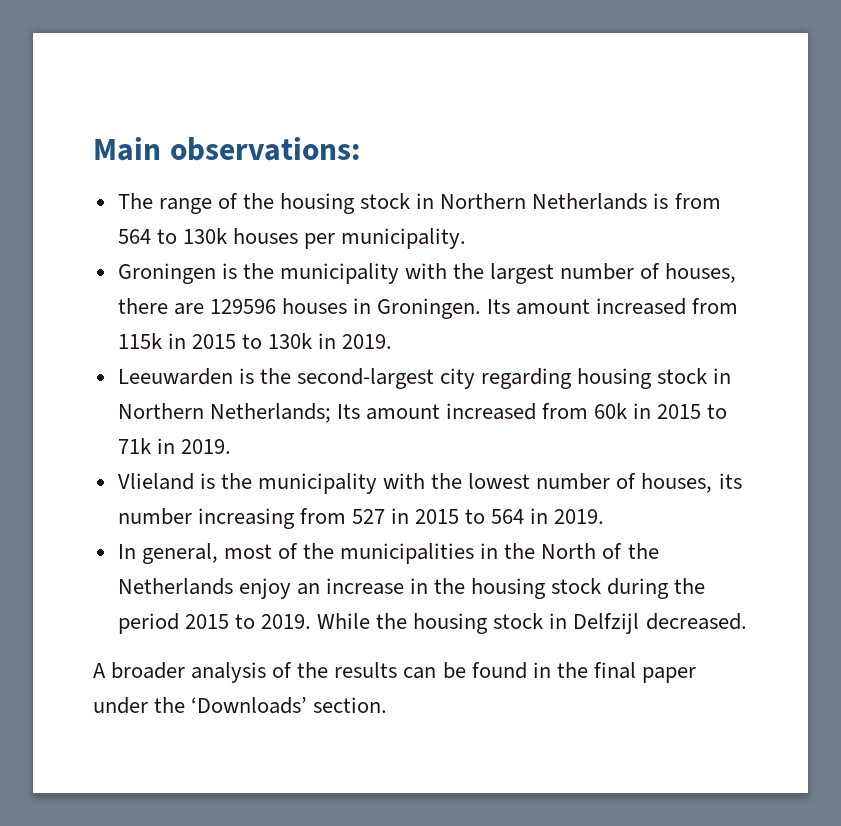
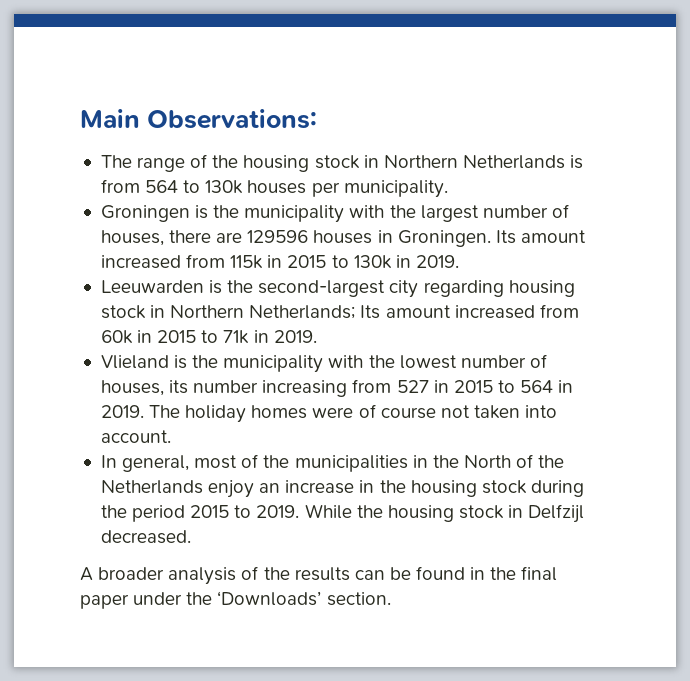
[169,137,360,161] observations: -> [147,109,318,129] Observations:
(605, 516) none -> [149,404,558,423] [100,430,171,443] The holiday homes were of course not taken into account.

